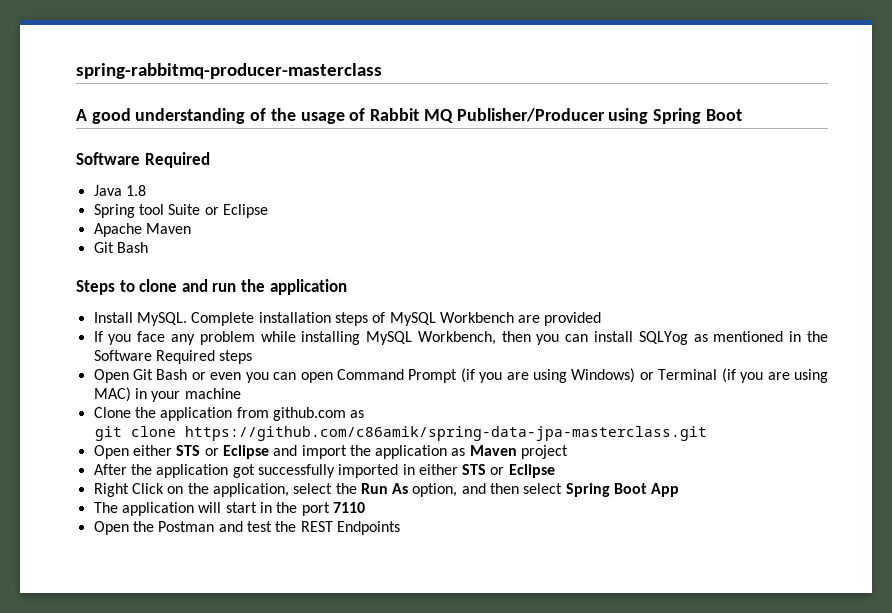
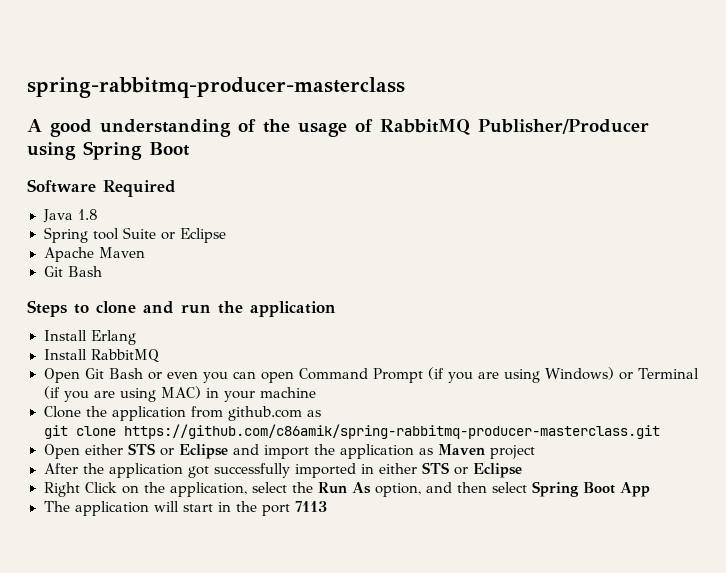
[370,108,453,123] Rabbit MQ -> [380,119,470,135] RabbitMQ
[136,312,602,326] [93,331,828,345] [93,350,253,364] MySQL. Complete installation steps of MySQL Workbench are provided // If you face any problem while installing MySQL Workbench, then you can install SQLYog as mentioned in the Software Required steps -> [90,330,136,345] [43,349,159,363] Erlang // Install RabbitMQ
[184,426,707,441] https://github.com/c86amik/spring-data-jpa-masterclass.git -> [124,424,661,439] https://github.com/c86amik/spring-rabbitmq-producer-masterclass.git
[332,502,365,513] [93,521,400,535] 7110 // Open the Postman and test the REST Endpoints -> [294,501,327,512] 7113

